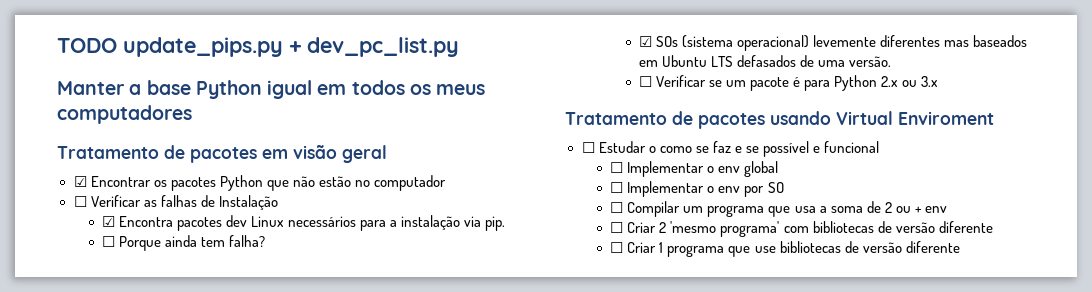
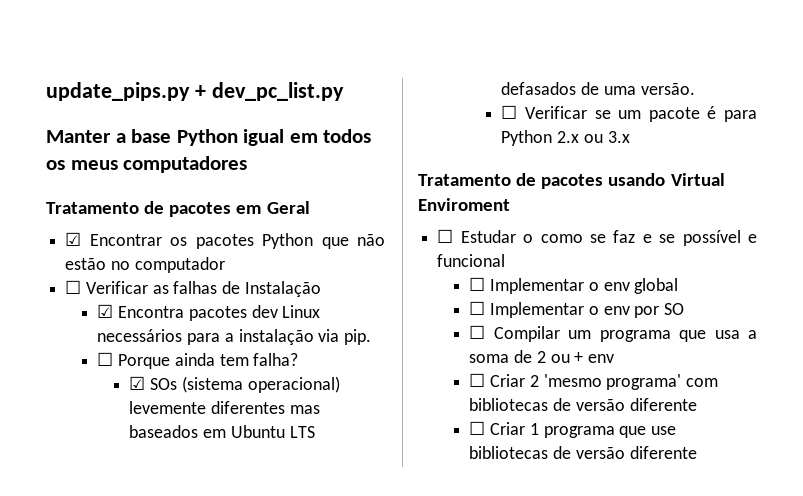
[57,38,117,53] TODO -> (46, 91) none
[293,144,387,163] visão geral -> [266,201,310,214] Geral

